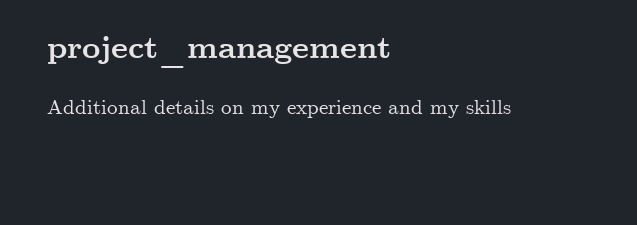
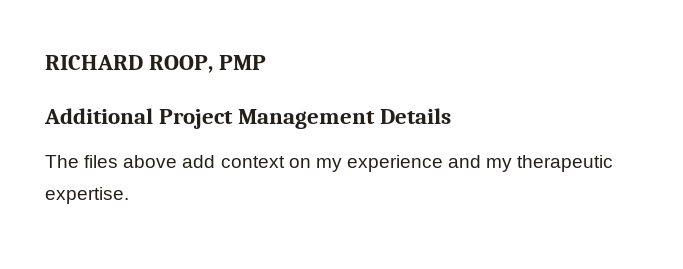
[47,36,391,68] [47,100,214,114] project_management // Additional details -> [45,55,267,73] [44,108,452,129] [45,155,285,168] RICHARD ROOP, PMP // Additional Project Management Details // The files above add context
[466,100,511,114] skills -> [517,155,614,172] [45,187,129,204] therapeutic expertise.

